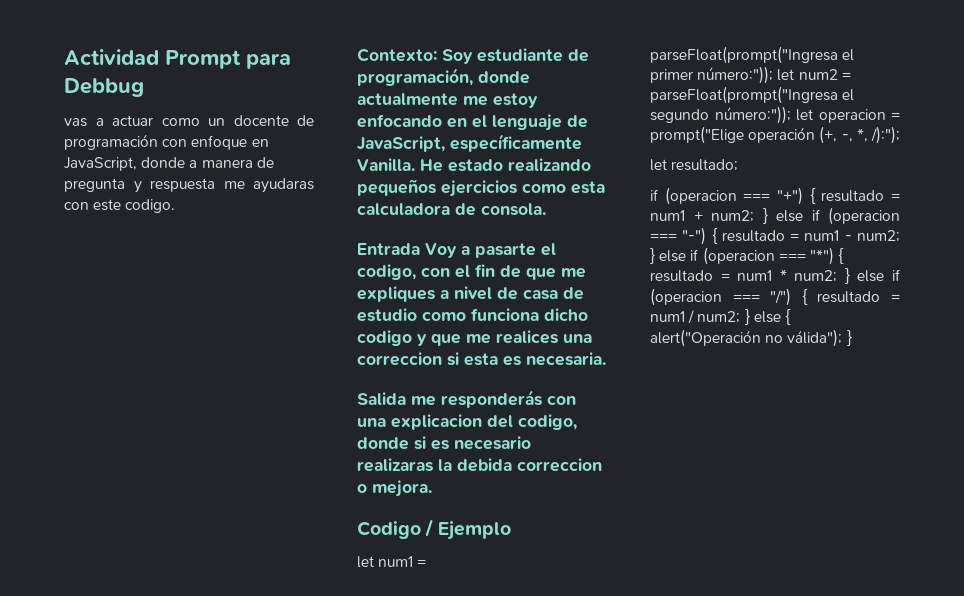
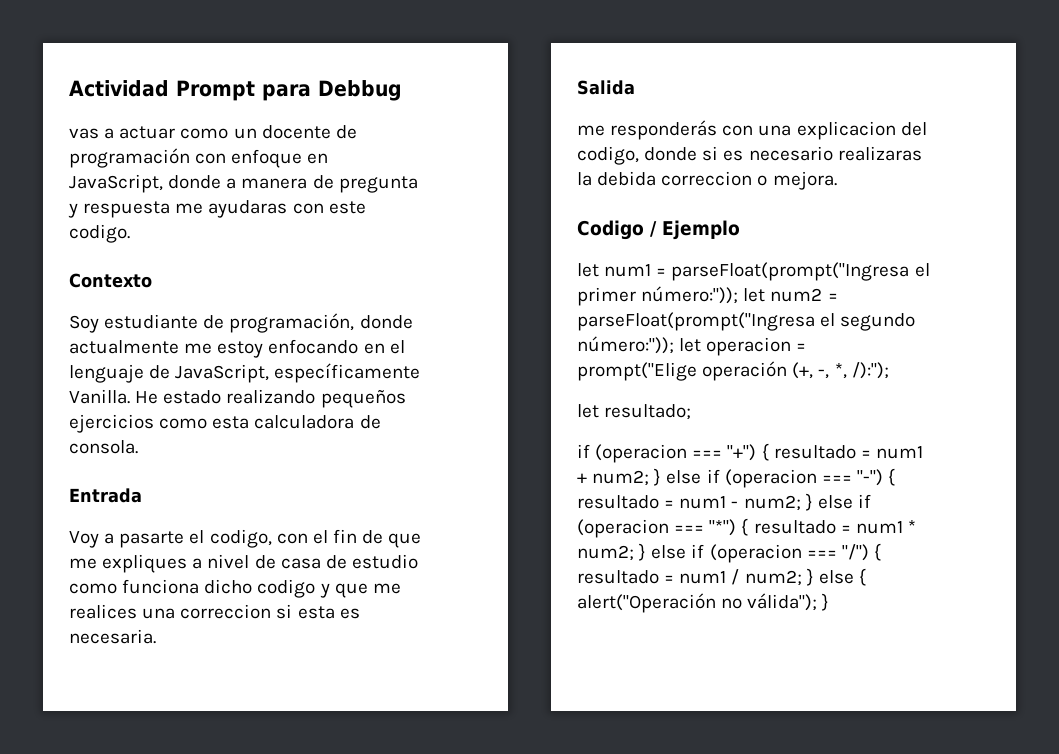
[357,48,437,62] Contexto: -> [69,273,152,288] Contexto //
(420, 249) none -> (142, 495) //
(406, 398) none -> (635, 87) //

